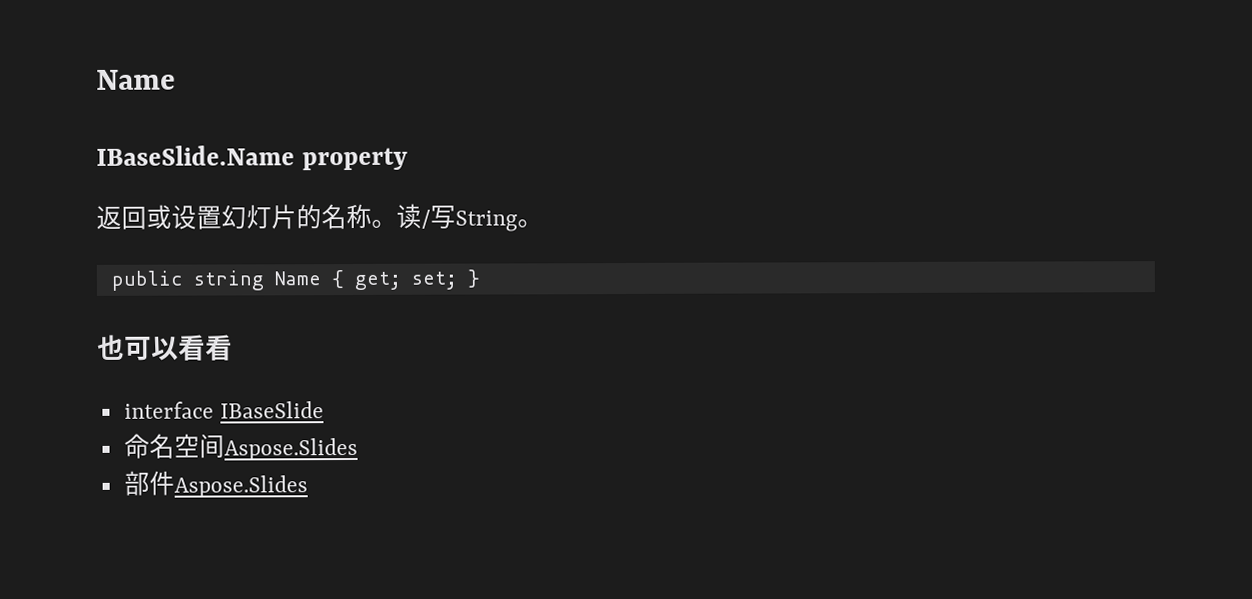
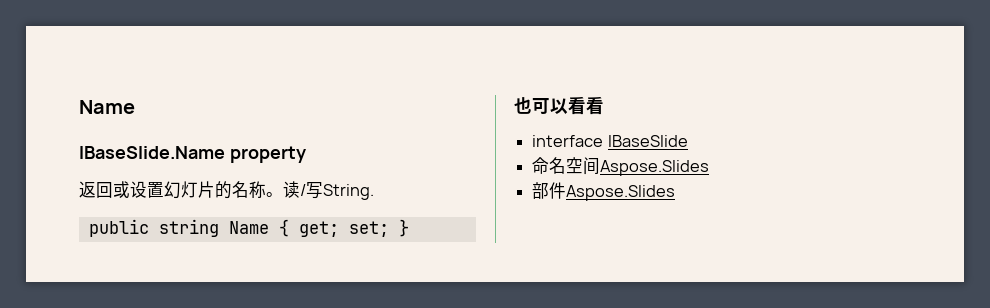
[455,210,543,232] String。 -> [323,184,374,200] String.

